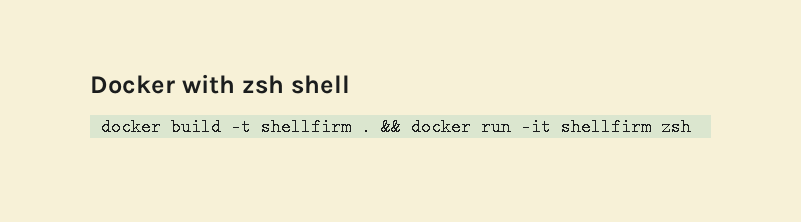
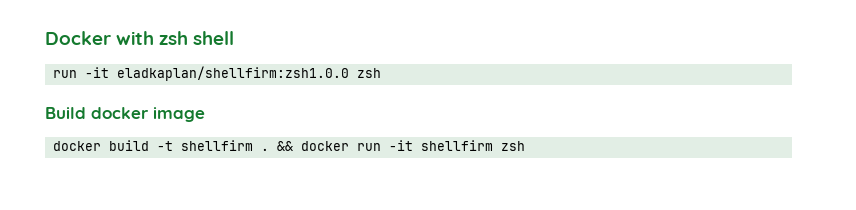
(350, 84) none -> [53,66,382,81] [45,107,205,122] // run -it eladkaplan/shellfirm:zsh1.0.0 zsh // Build docker image

